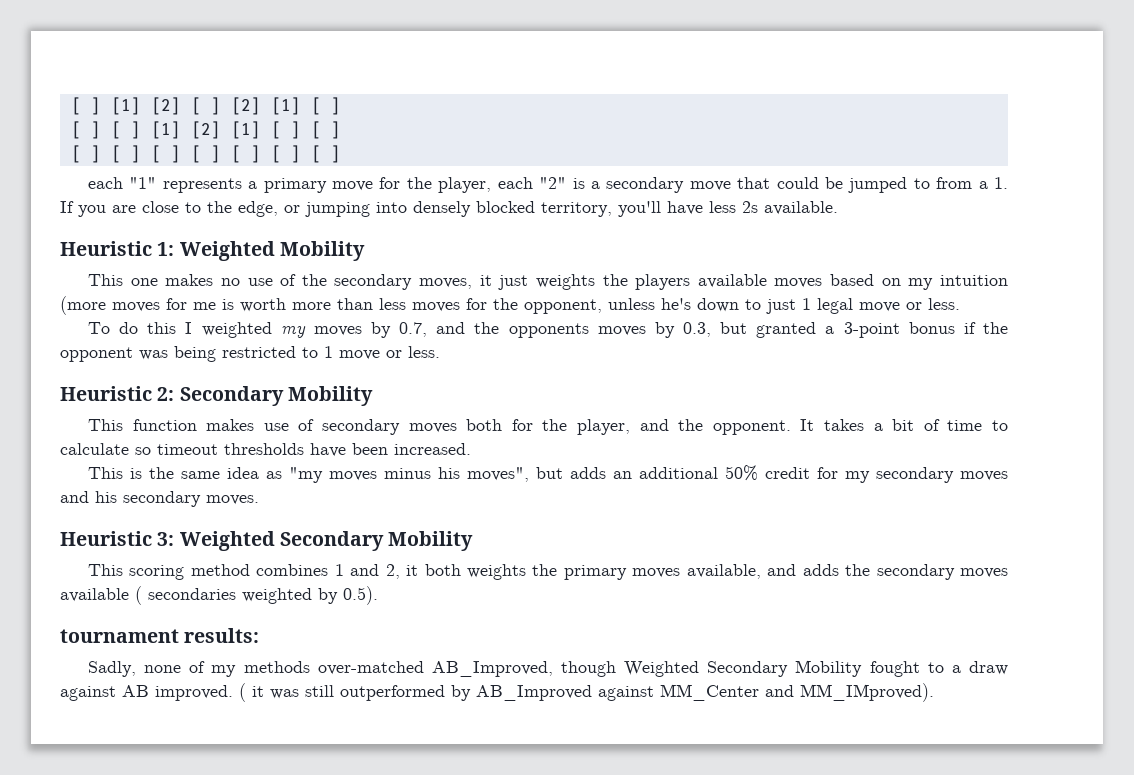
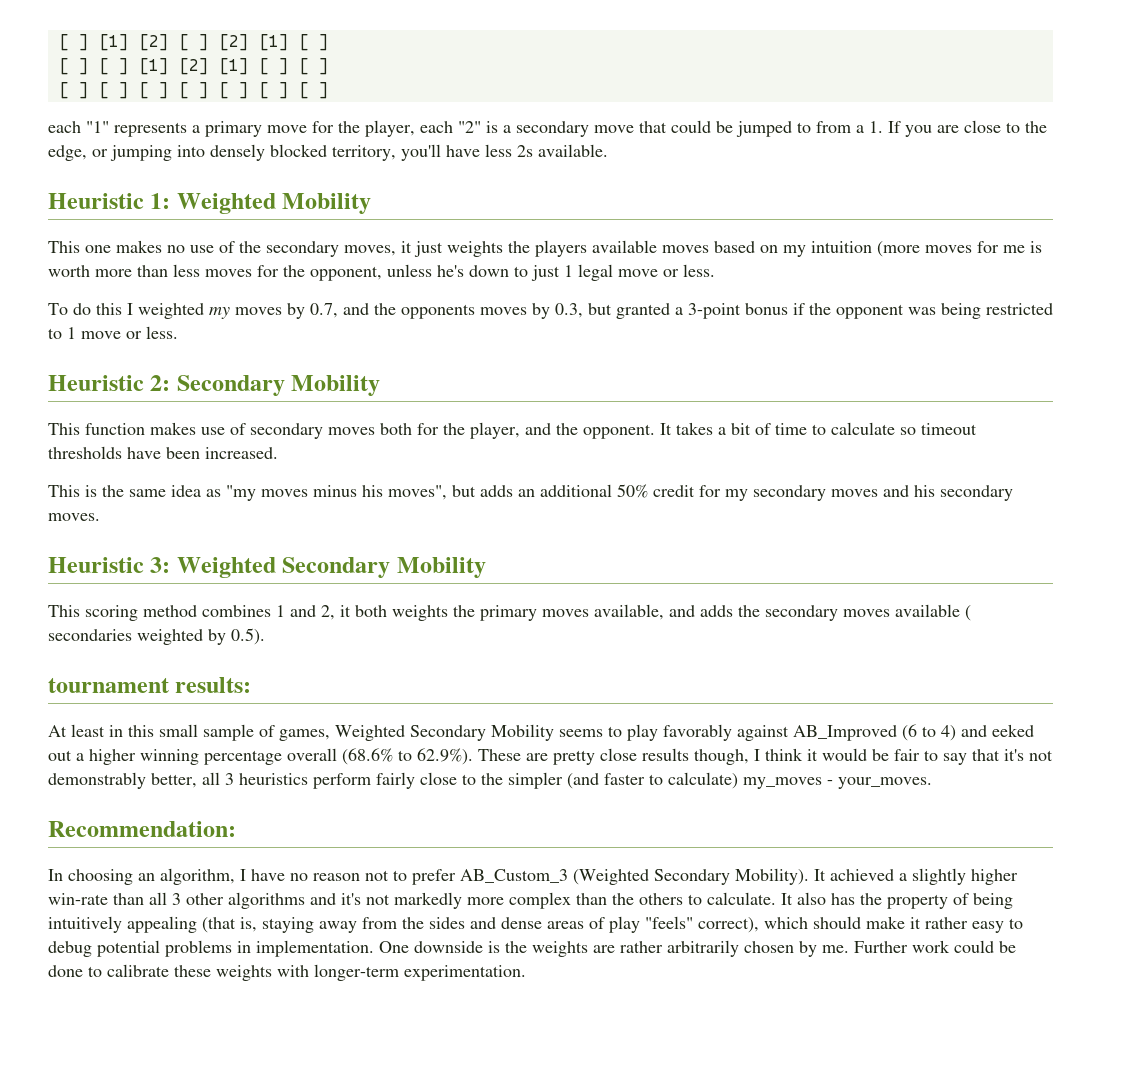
[88,660,1008,677] [60,683,934,702] Sadly, none of my methods over-matched AB_Improved, though Weighted Secondary Mobility fought to a draw against AB improved. ( it was still outperformed by AB_Improved against MM_Center and MM_IMproved). -> [48,724,1034,741] [48,748,1053,765] [48,772,932,789] [48,821,236,837] [48,868,1018,885] [48,892,1013,909] [48,916,1023,933] [48,940,1016,957] [48,964,526,981] At least in this small sample of games, Weighted Secondary Mobility seems to play favorably against AB_Improved (6 to 4) and eeked out a higher winning percentage overall (68.6% to 62.9%). These are pretty close results though, I think it would be fair to say that it's not demonstrably better, all 3 heuristics perform fairly close to the simpler (and faster to calculate) my_moves - your_moves. // Recommendation: // In choosing an algorithm, I have no reason not to prefer AB_Custom_3 (Weighted Secondary Mobility). It achieved a slightly higher win-rate than all 3 other algorithms and it's not markedly more complex than the others to calculate. It also has the property of being intuitively appealing (that is, staying away from the sides and dense areas of play "feels" correct), which should make it rather easy to debug potential problems in implementation. One downside is the weights are rather arbitrarily chosen by me. Further work could be done to calibrate these weights with longer-term experimentation.

